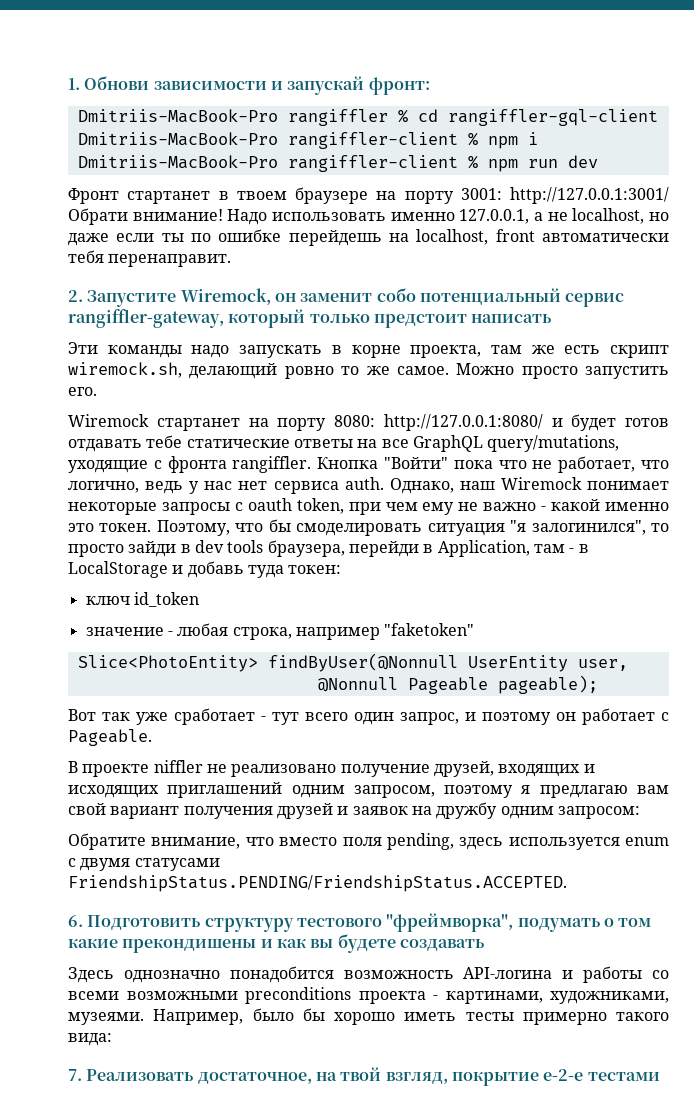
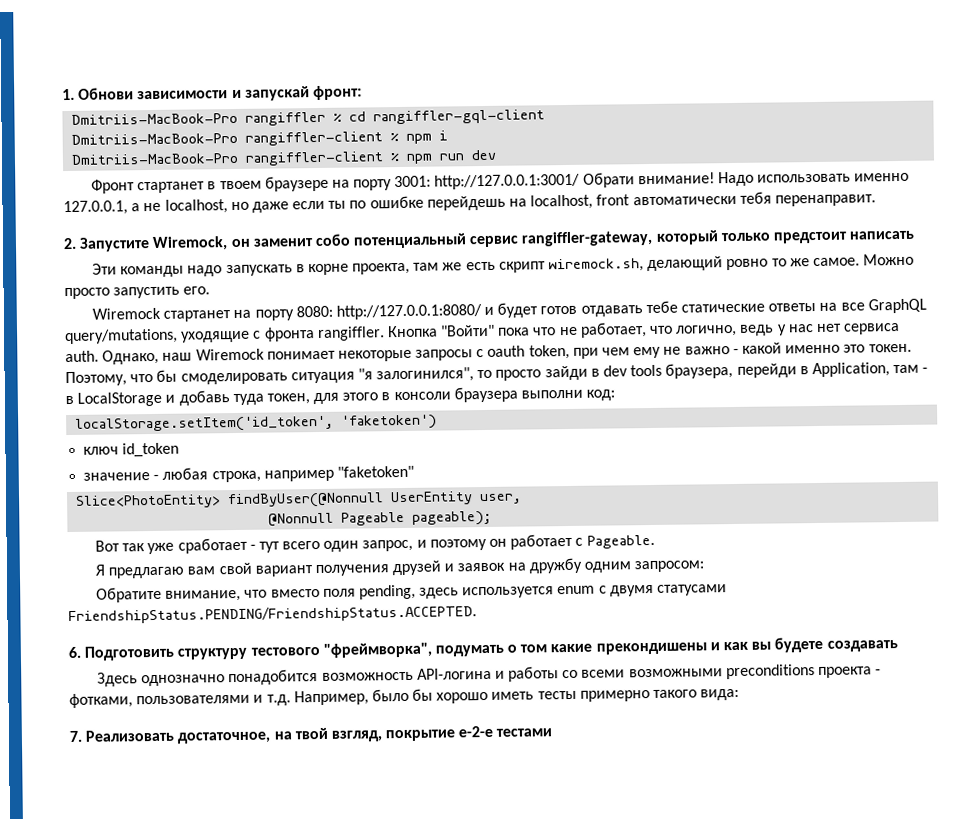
[288,565,342,574] токен: -> [266,386,616,405] [75,414,438,433] токен, для этого в консоли браузера выполни код: // localStorage.setItem('id_token', 'faketoken')
[68,760,595,777] [68,782,531,798] В проекте niffler не реализовано получение друзей, входящих и исходящих приглашений одним запросом, поэтому я -> [95,564,106,576] Я
[445,991,669,1004] [68,1012,144,1025] картинами, художниками, музеями. -> [69,693,291,709] фотками, пользователями и т.д.

